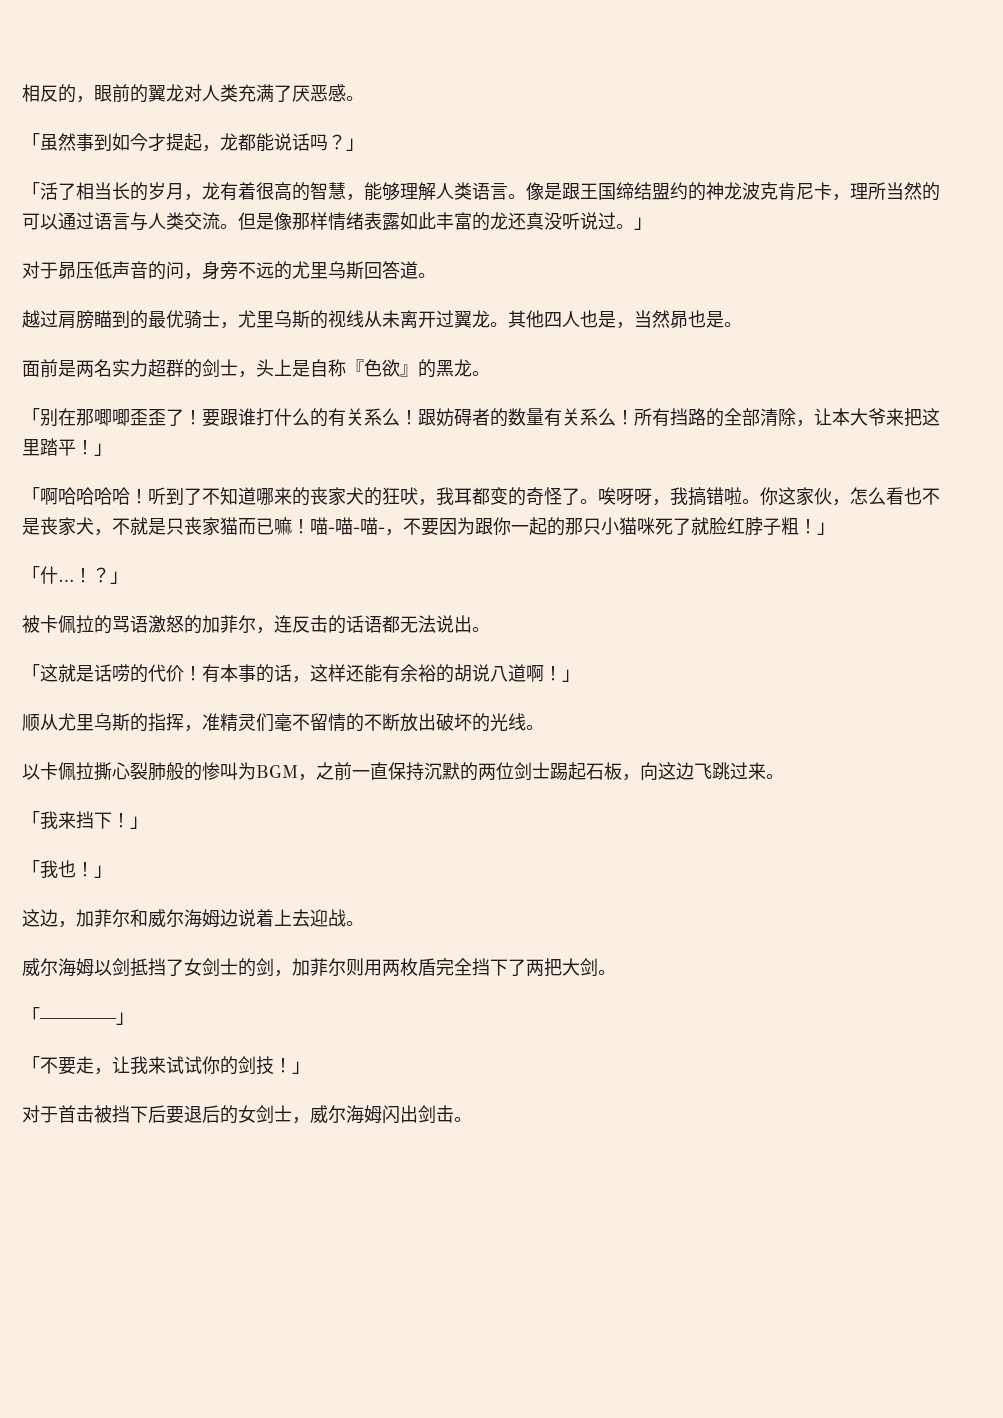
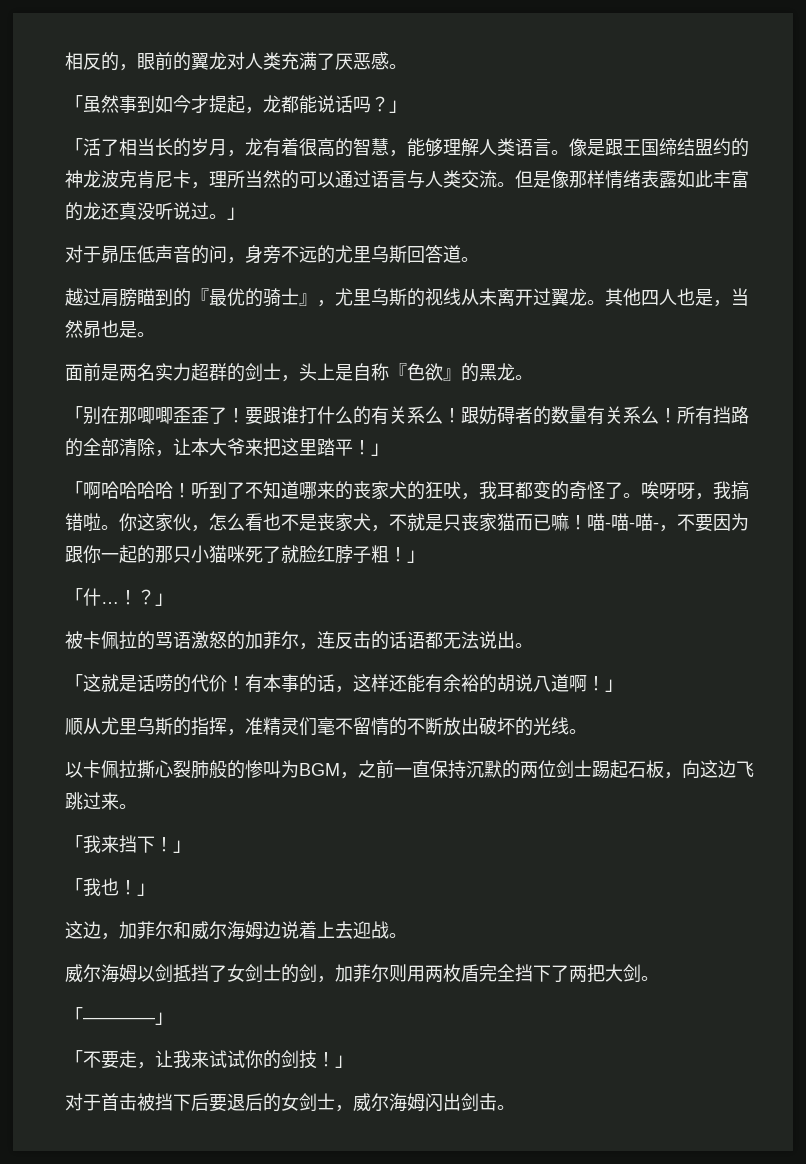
[148,310,220,329] 最优骑士 -> [191,288,317,307] 『最优的骑士』

